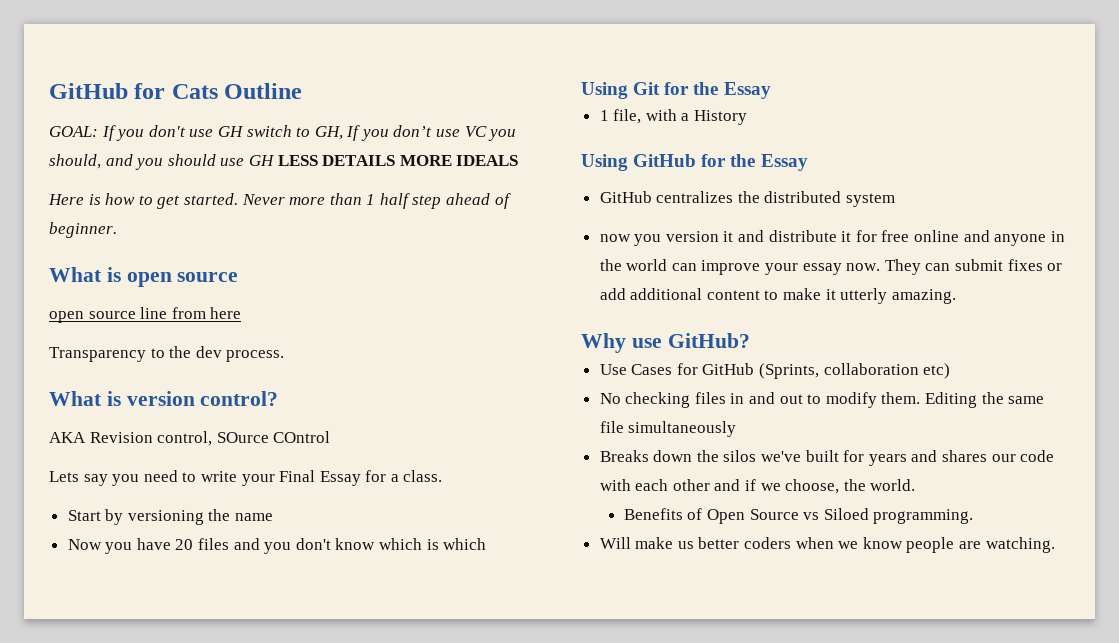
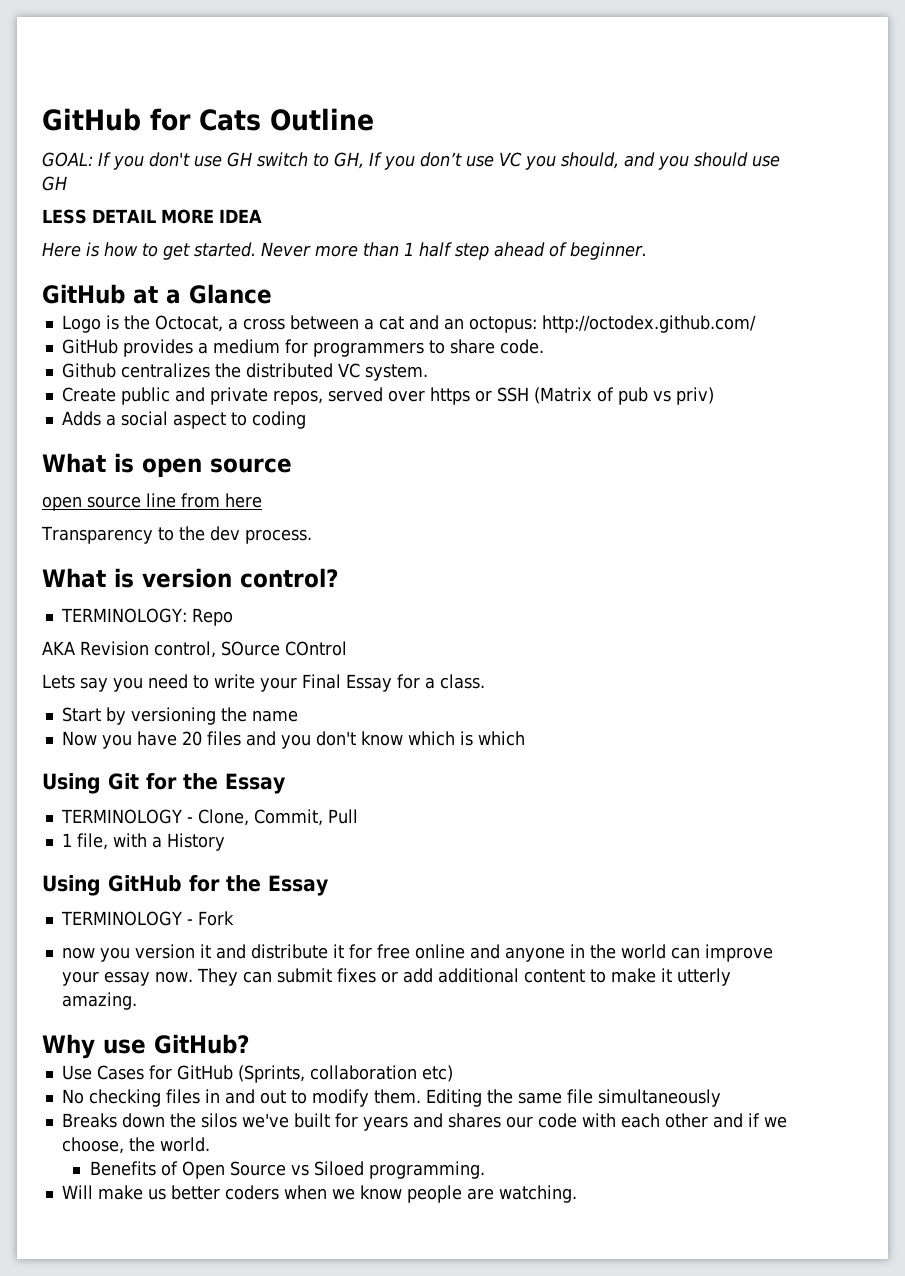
[277,155,519,166] LESS DETAILS MORE IDEALS -> [42,209,262,224] // LESS DETAIL MORE IDEA
(117, 230) none -> [42,284,272,304] [61,315,756,333] [61,339,544,357] [61,363,428,381] [61,387,714,405] [61,411,306,429] // GitHub at a Glance // Logo is the Octocat, a cross between a cat and an octopus: http://octodex.github.com/ // GitHub provides a medium for programmers to share code. // Github centralizes the distributed VC system. // Create public and private repos, served over https or SSH (Matrix of pub vs priv) // Adds a social aspect to coding
(279, 398) none -> [60,608,233,626] // TERMINOLOGY: Repo
(771, 90) none -> [60,809,358,826] // TERMINOLOGY - Clone, Commit, Pull
[599,191,896,207] GitHub centralizes the distributed system -> [60,911,234,926] TERMINOLOGY - Fork

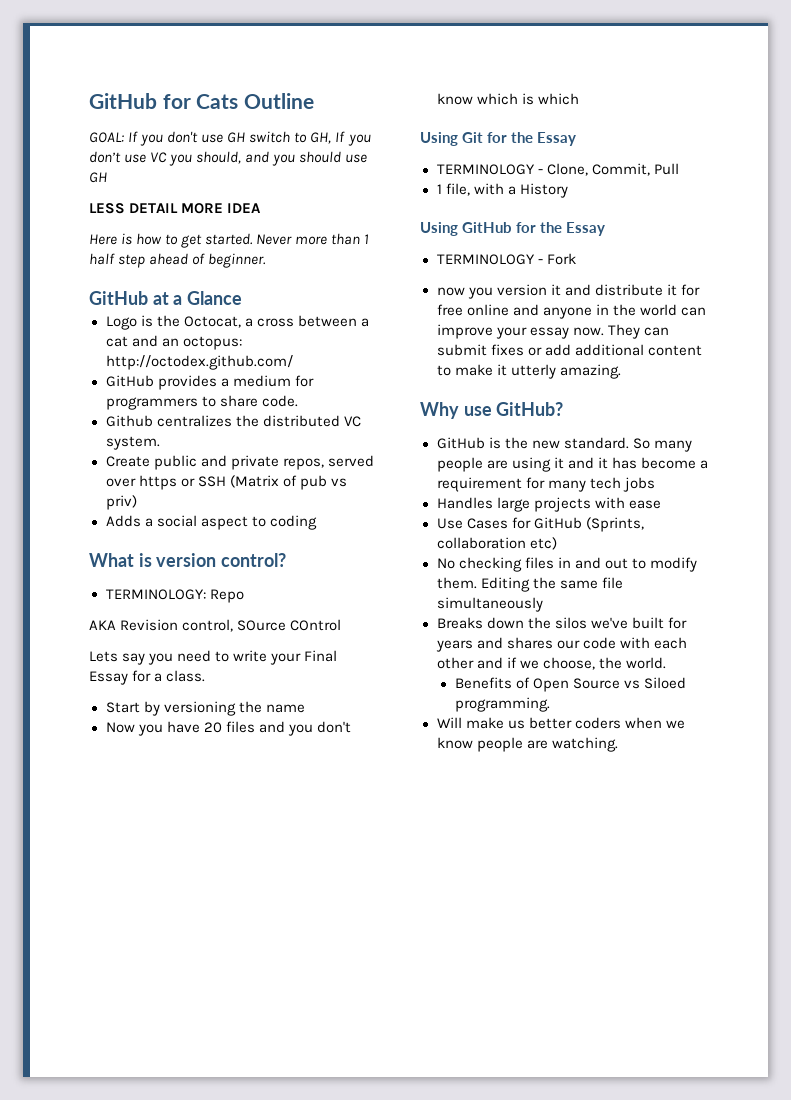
[42,453,292,477] [42,493,262,511] [41,526,312,544] // What is open source // open source line from here // Transparency to the dev process. -> (317, 522) none
(250, 1044) none -> [436,437,692,452] [436,457,708,472] [436,477,655,492] [436,497,661,512] // GitHub is the new standard. So many people are using it and it has become a requirement for many tech jobs // Handles large projects with ease

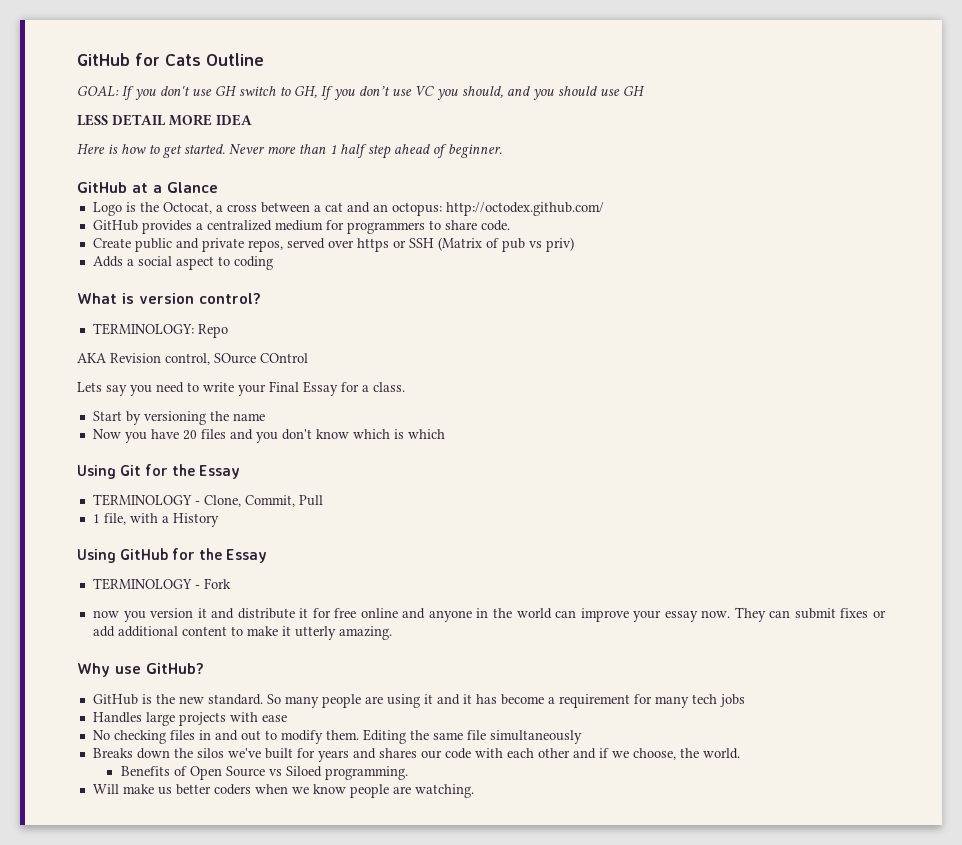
(229, 382) none -> [206,220,272,231] centralized
[105,415,361,427] [105,436,160,450] // Github centralizes the distributed VC system. -> (510, 225) none
[436,517,644,532] [436,537,557,550] // Use Cases for GitHub (Sprints, collaboration etc) -> (287, 718) none

